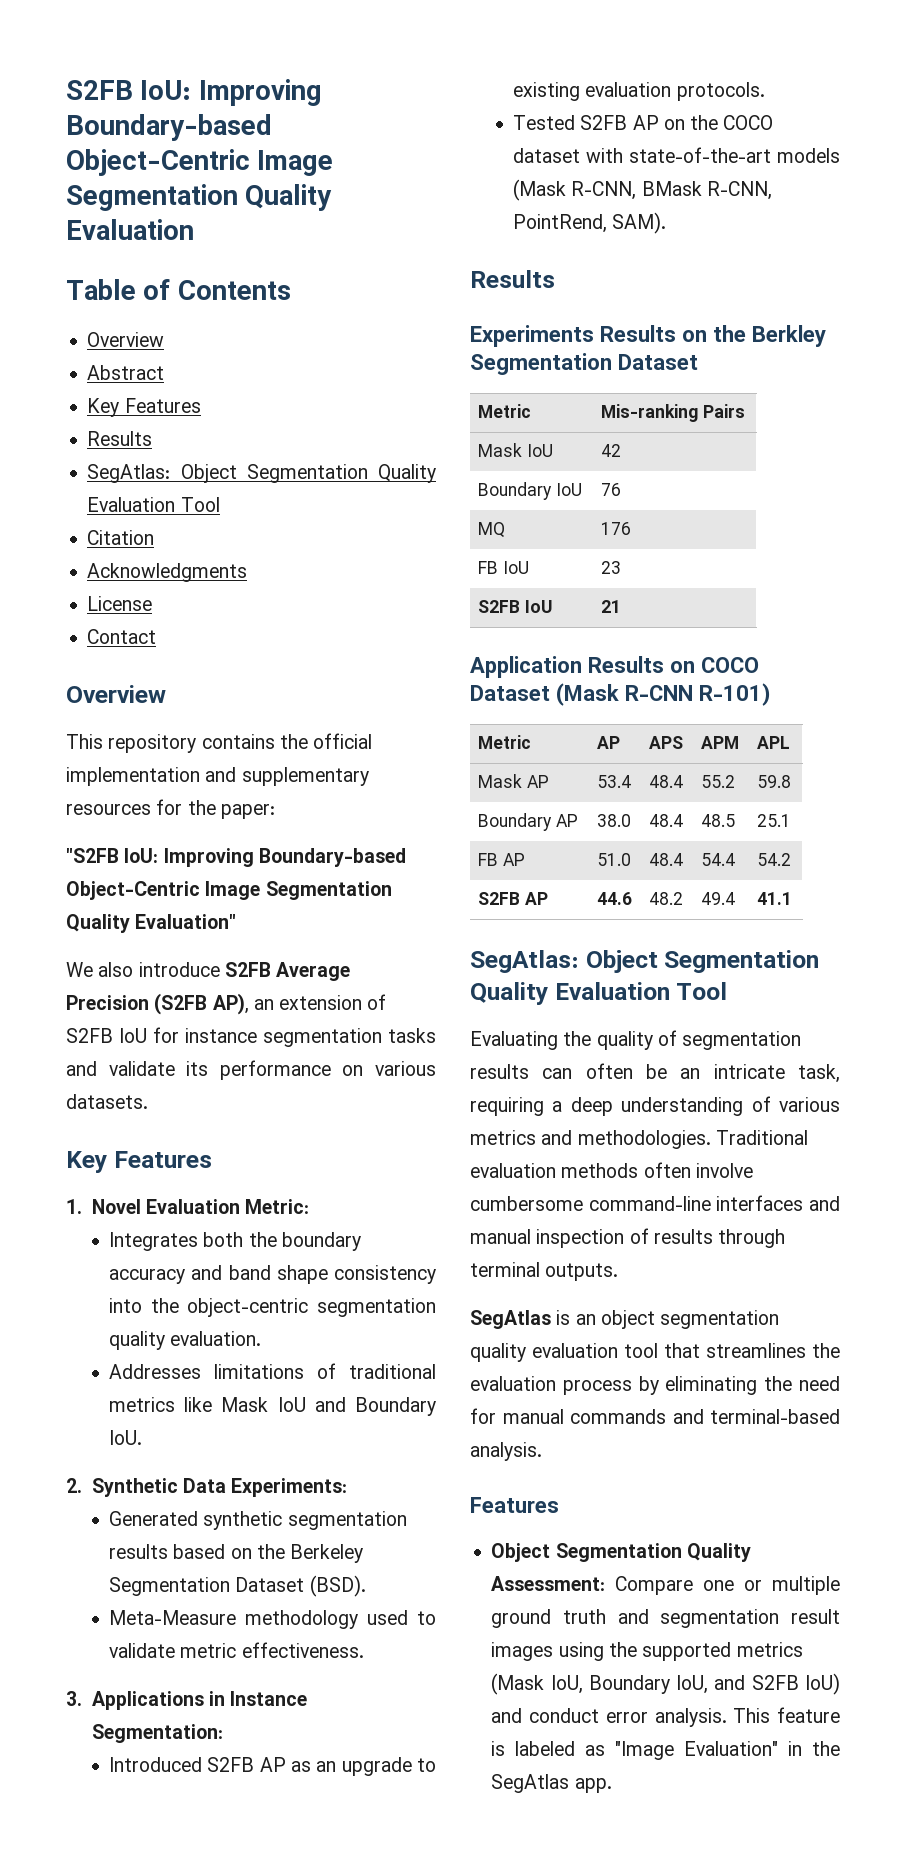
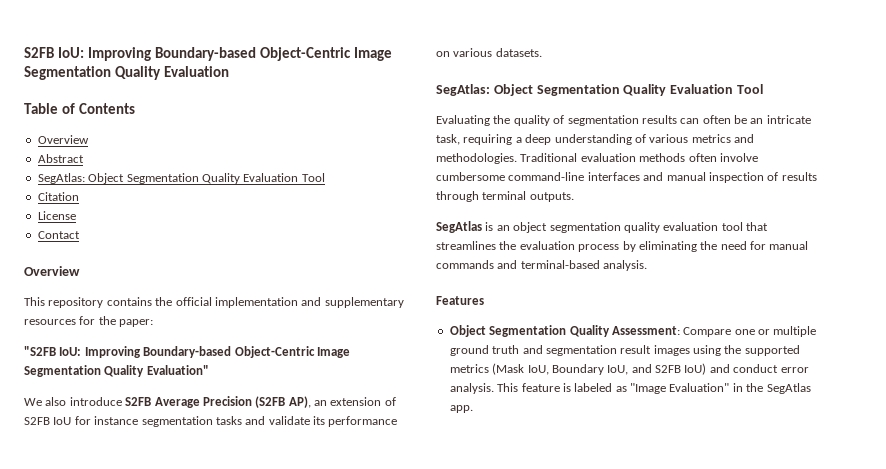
[87,398,201,417] [87,431,153,446] // Key Features // Results -> (84, 158) none
[87,563,248,582] // Acknowledgments -> (79, 196) none
[66,1151,212,1173] [66,1199,310,1214] [109,1232,361,1251] [109,1265,436,1284] [109,1298,436,1317] [109,1331,262,1350] [109,1363,436,1379] [109,1397,436,1416] [109,1430,143,1445] [66,1478,348,1497] [109,1511,407,1530] [109,1544,364,1563] [109,1575,366,1597] [109,1610,436,1629] [109,1642,364,1658] [66,1691,308,1710] [91,1724,223,1743] [109,1757,436,1776] [513,82,765,101] [513,115,774,130] [513,147,840,163] [513,179,772,201] [513,212,667,234] [470,270,555,288] [470,325,826,347] [470,353,698,375] [478,404,532,418] [601,404,746,422] [478,443,554,457] [601,444,622,457] [478,482,583,500] [601,483,622,496] [478,522,506,538] [601,522,632,535] [478,561,530,574] [601,561,622,574] [478,600,553,613] [601,600,622,613] [470,656,759,678] [470,683,771,706] [478,735,532,749] [597,736,621,749] [649,736,684,749] [701,736,740,749] [757,736,791,749] [478,774,550,788] [597,775,632,788] [649,775,684,788] [701,775,736,788] [757,775,792,788] [478,813,579,831] [597,814,632,827] [649,814,684,827] [701,814,736,827] [757,814,792,827] [478,853,526,866] [597,853,632,866] [649,853,684,866] [701,853,736,866] [757,853,792,866] [478,892,549,905] [597,892,633,905] [649,892,684,905] [701,892,736,905] [757,892,793,905] // Key Features // 1. Novel Evaluation Metric: // Integrates both the boundary accuracy and band shape consistency into the object-centric segmentation quality evaluation. // Addresses limitations of traditional metrics like Mask IoU and Boundary IoU. // 2. Synthetic Data Experiments: // Generated synthetic segmentation results based on the Berkeley Segmentation Dataset (BSD). // Meta-Measure methodology used to validate metric effectiveness. // 3. Applications in Instance Segmentation: // Introduced S2FB AP as an upgrade to existing evaluation protocols. // Tested S2FB AP on the COCO dataset with state-of-the-art models (Mask R-CNN, BMask R-CNN, PointRend, SAM). // Results // Experiments Results on the Berkley Segmentation Dataset // Metric | Mis-ranking Pairs // Mask IoU | 42 // Boundary IoU | 76 // MQ | 176 // FB IoU | 23 // S2FB IoU | 21 // Application Results on COCO Dataset (Mask R-CNN R-101) // Metric | AP | APS | APM | APL // Mask AP | 53.4 | 48.4 | 55.2 | 59.8 // Boundary AP | 38.0 | 48.4 | 48.5 | 25.1 // FB AP | 51.0 | 48.4 | 54.4 | 54.2 // S2FB AP | 44.6 | 48.2 | 49.4 | 41.1 -> (542, 52) none

